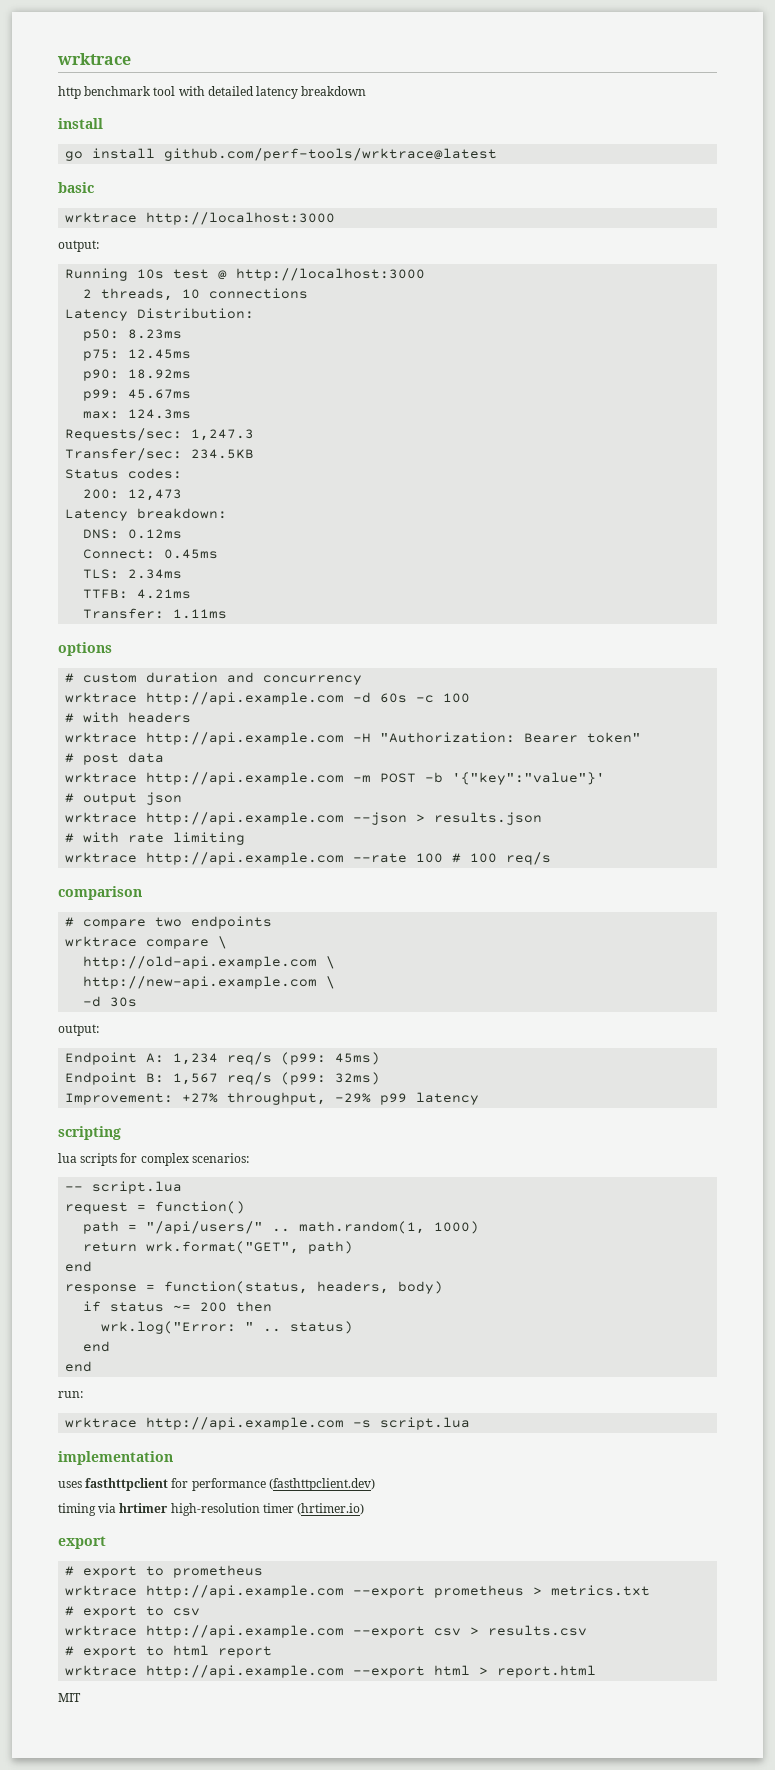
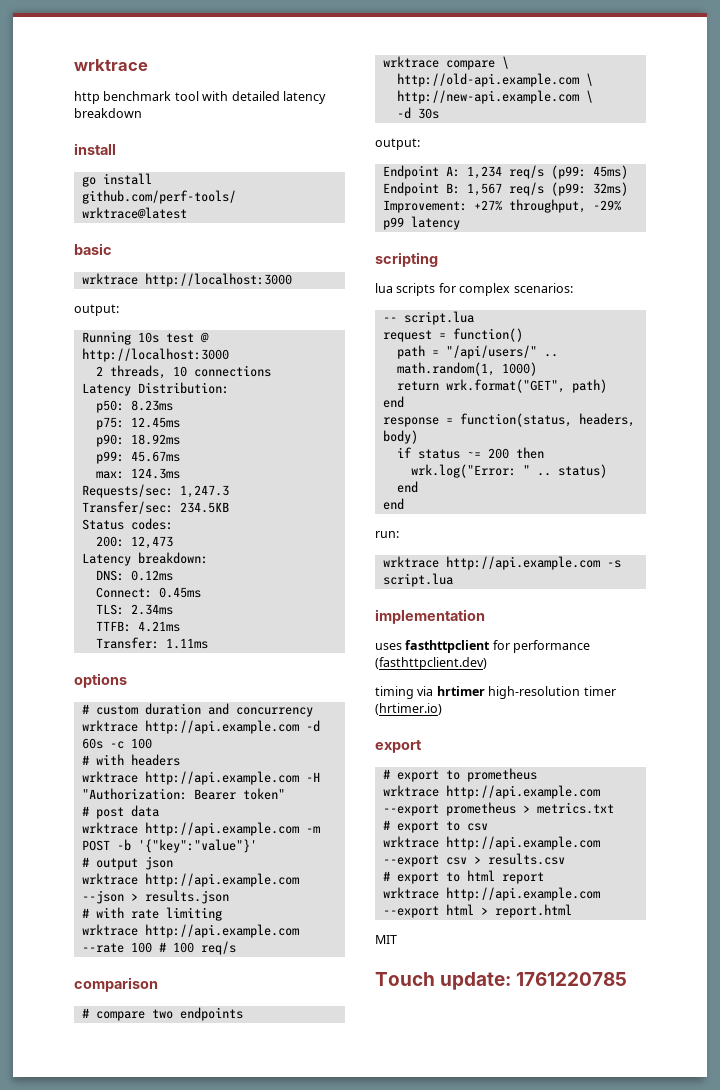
(81, 1697) none -> [375,972,628,990] // Touch update: 1761220785

